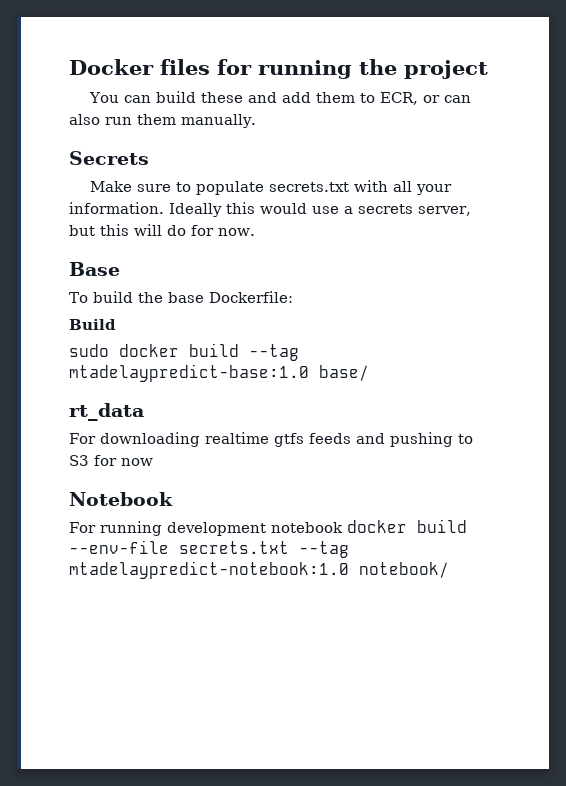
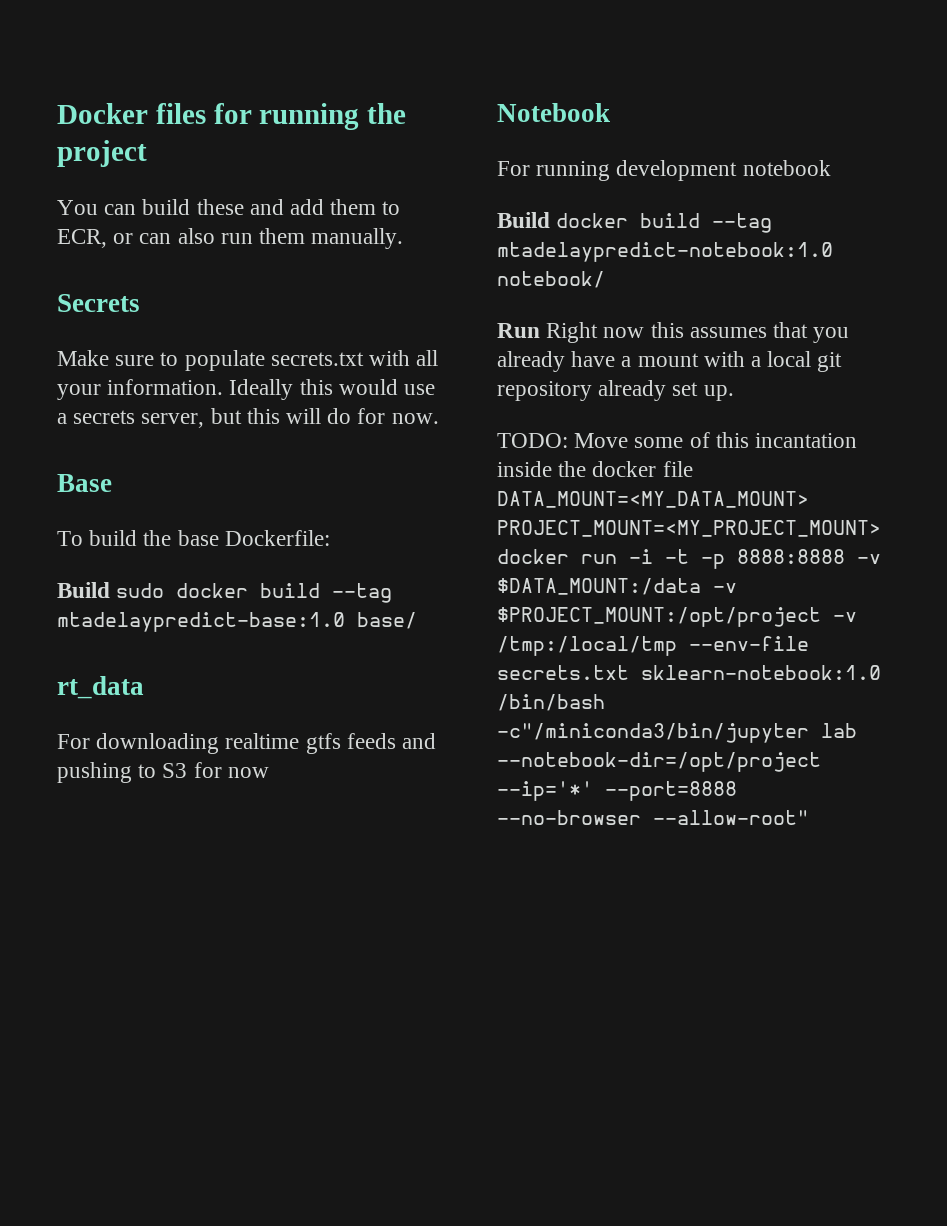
(116, 324) // -> (110, 590) none
[347,519,467,533] [69,540,289,554] docker build --env-file secrets.txt -> [497,212,701,228] // Build docker build
(449, 570) none -> [497,322,850,343] [497,351,843,372] [497,380,734,401] [497,432,858,448] [497,461,693,477] [497,491,809,508] [497,520,881,537] [497,549,881,569] [497,578,737,595] [497,607,857,627] [497,636,809,656] [497,665,881,680] [497,694,605,711] [497,723,857,743] [497,752,821,772] [497,781,737,801] [497,810,809,825] // Run Right now this assumes that you already have a mount with a local git repository already set up. // TODO: Move some of this incantation inside the docker file DATA_MOUNT=<MY_DATA_MOUNT> PROJECT_MOUNT=<MY_PROJECT_MOUNT> docker run -i -t -p 8888:8888 -v $DATA_MOUNT:/data -v $PROJECT_MOUNT:/opt/project -v /tmp:/local/tmp --env-file secrets.txt sklearn-notebook:1.0 /bin/bash -c"/miniconda3/bin/jupyter lab --notebook-dir=/opt/project --ip='*' --port=8888 --no-browser --allow-root"

